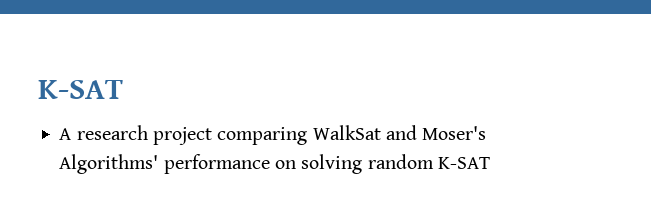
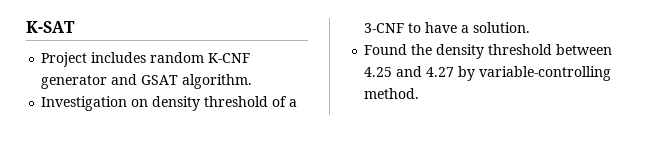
[59,125,487,145] [59,154,490,174] A research project comparing WalkSat and Moser's Algorithms' performance on solving random K-SAT -> [41,52,251,67] [41,74,253,89] [41,96,298,111] [364,22,531,33] [364,44,613,59] [364,66,612,81] [364,88,420,99] Project includes random K-CNF generator and GSAT algorithm. // Investigation on density threshold of a 3-CNF to have a solution. // Found the density threshold between 4.25 and 4.27 by variable-controlling method.

